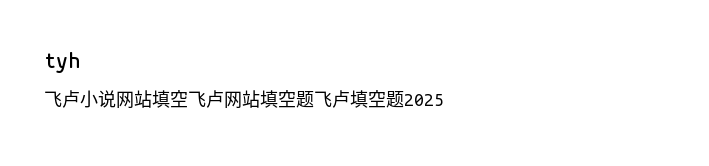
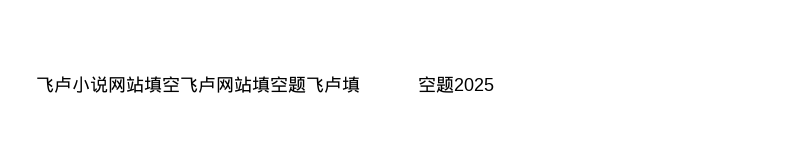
[44,52,81,73] tyh // -> (36, 85) none

